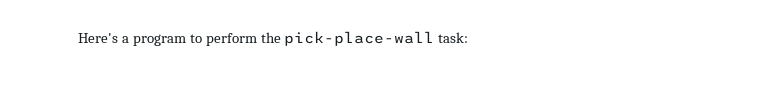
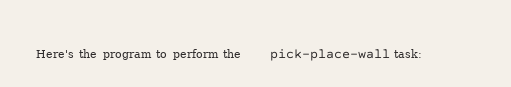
[121,36,129,43] a -> [79,49,98,58] the

